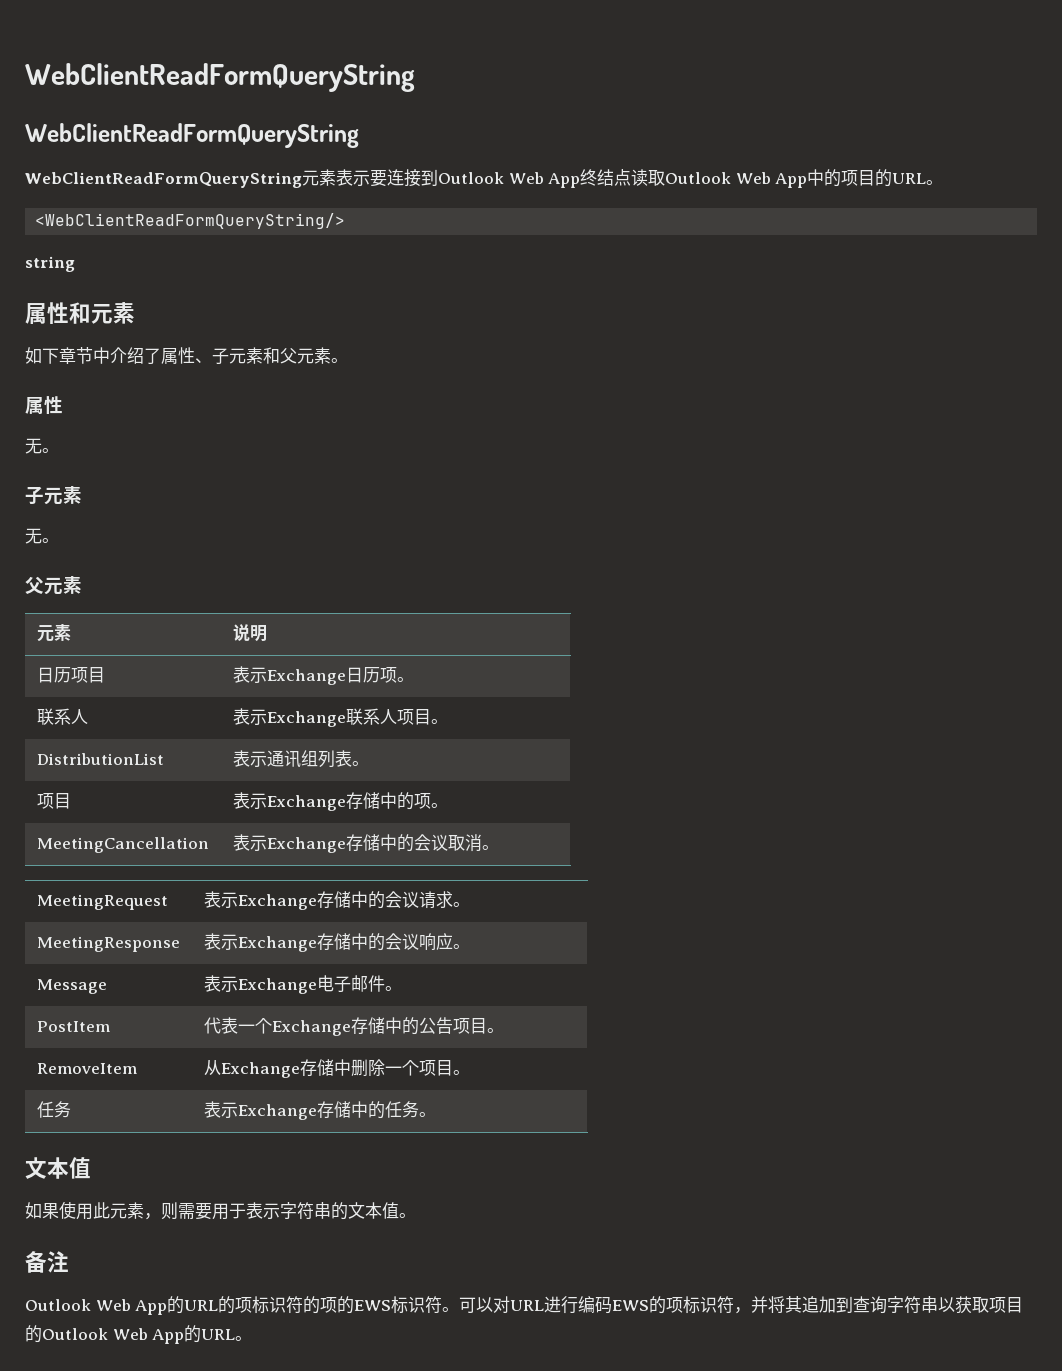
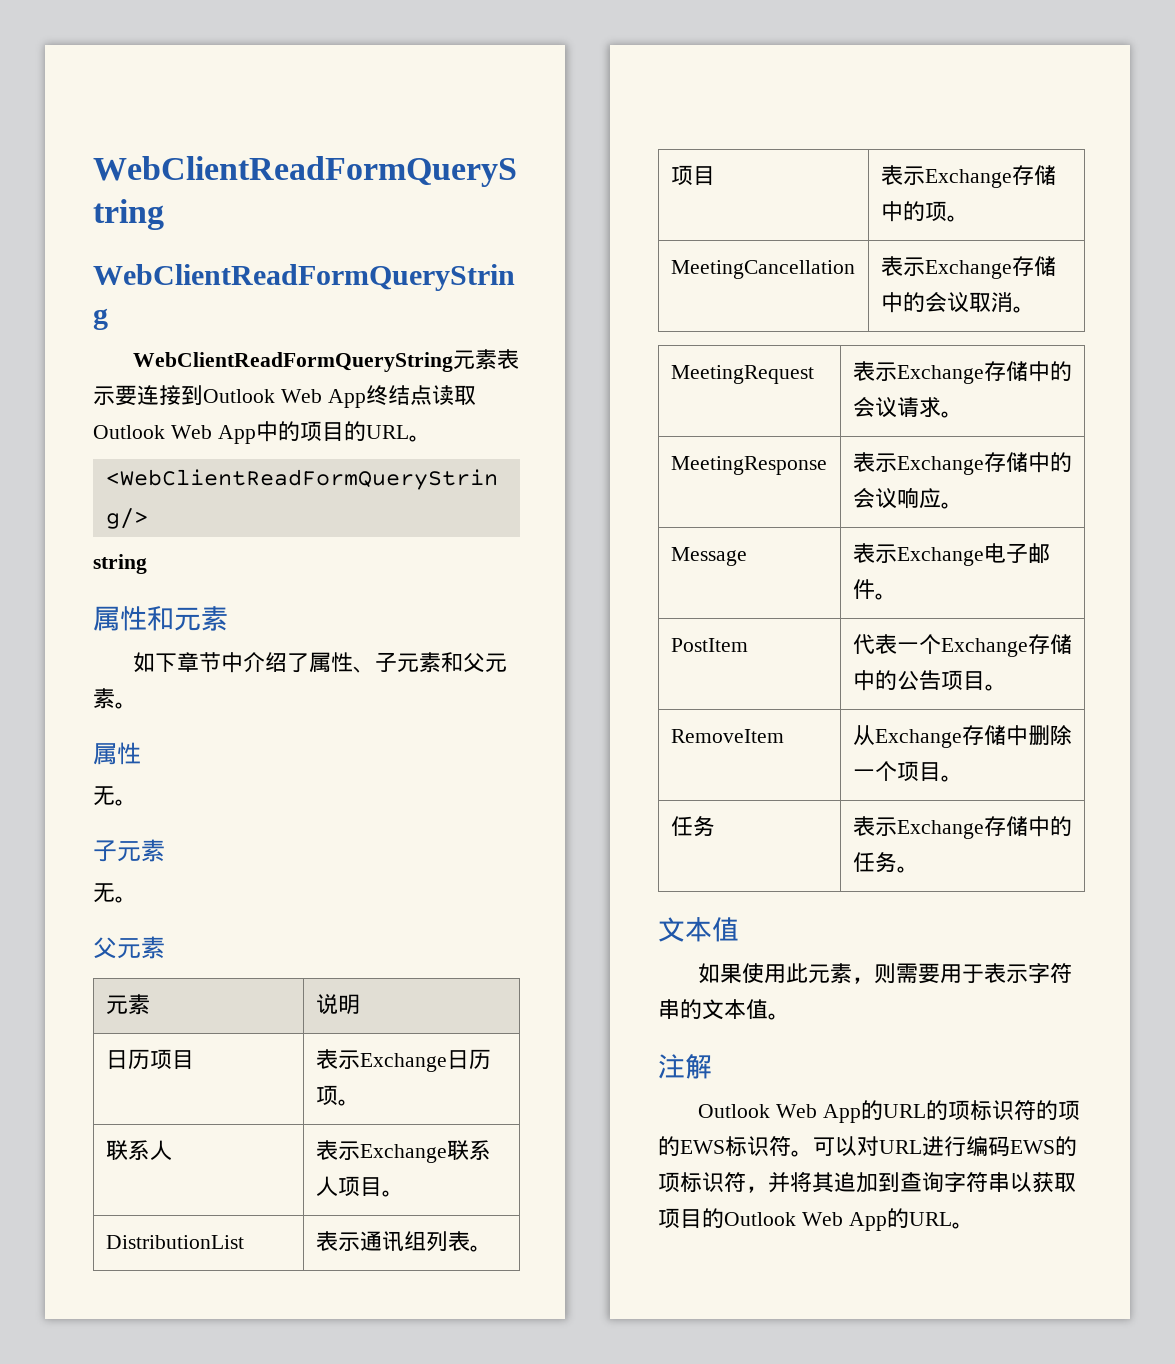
[25,1251,47,1273] 备 -> (790, 1016) none
(69, 1262) none -> [685,1054,712,1079] 解

